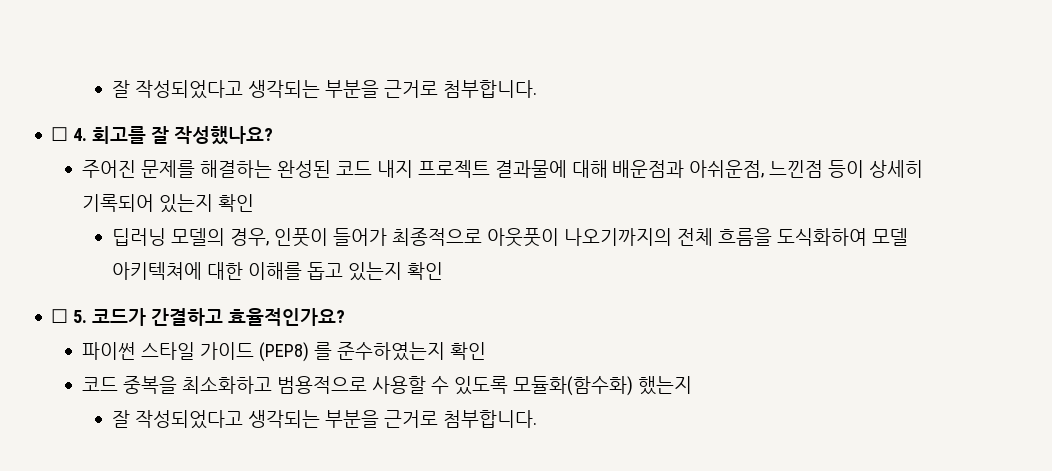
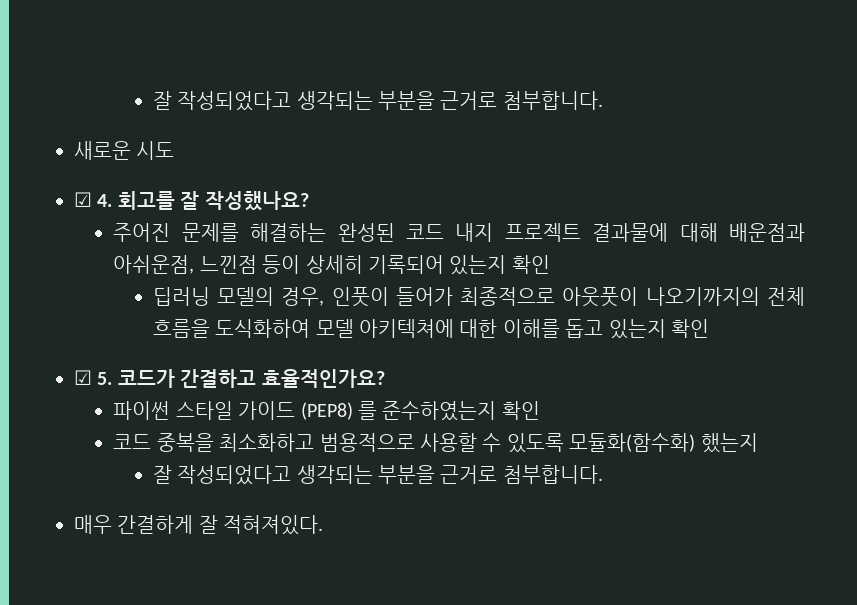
[111,80,537,99] [51,127,69,141] 잘 작성되었다고 생각되는 부분을 근거로 첨부합니다. // ☐ -> [152,91,603,111] [74,141,175,160] [74,192,92,207] 잘 작성되었다고 생각되는 부분을 근거로 첨부합니다. // 새로운 시도 // ☑
[51,309,69,323] ☐ -> [74,370,92,385] ☑
(537, 419) none -> [74,515,324,535] // 매우 간결하게 잘 적혀져있다.

